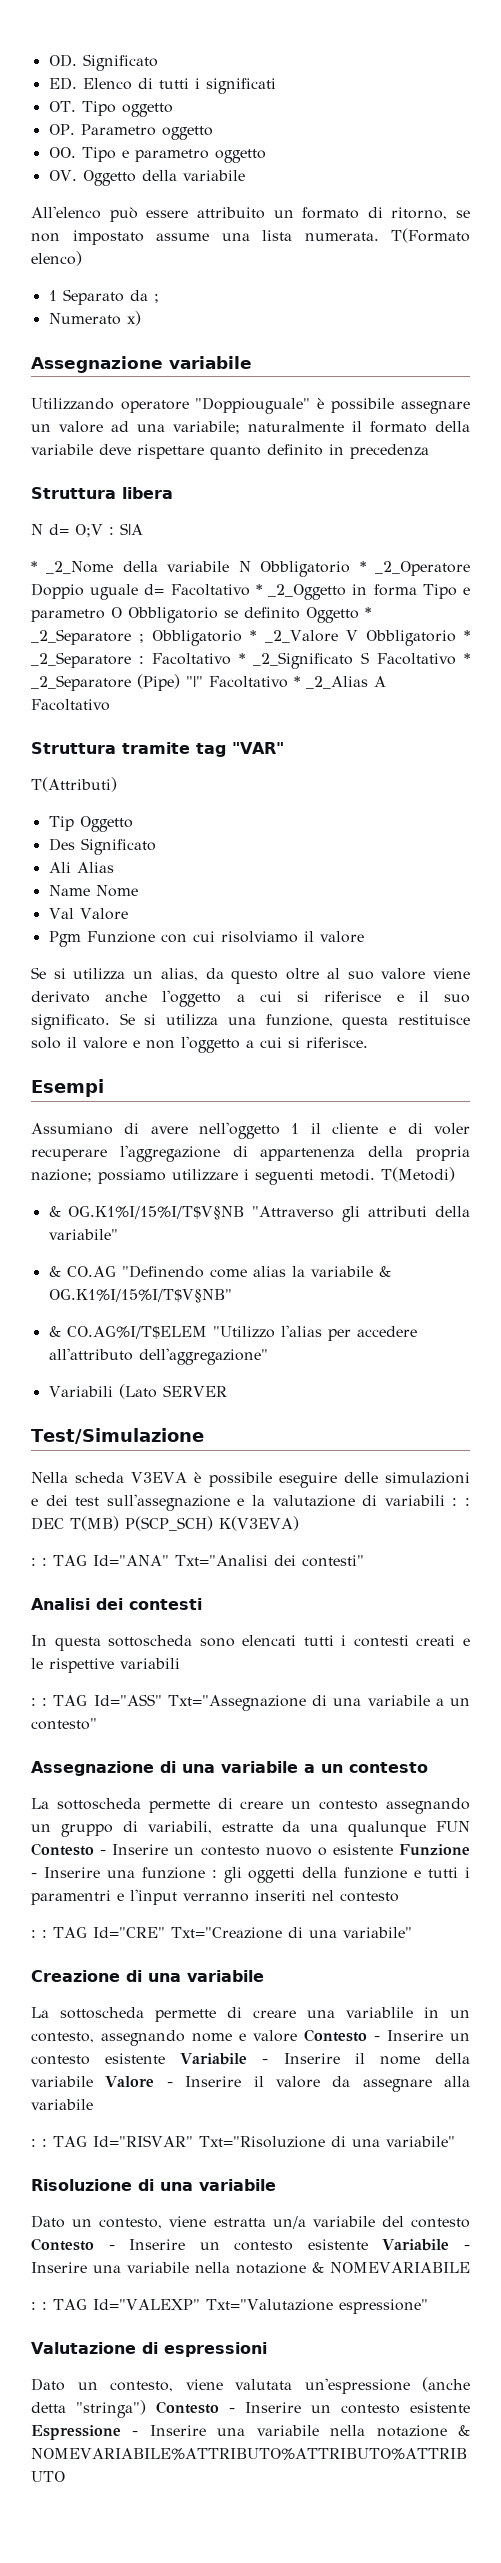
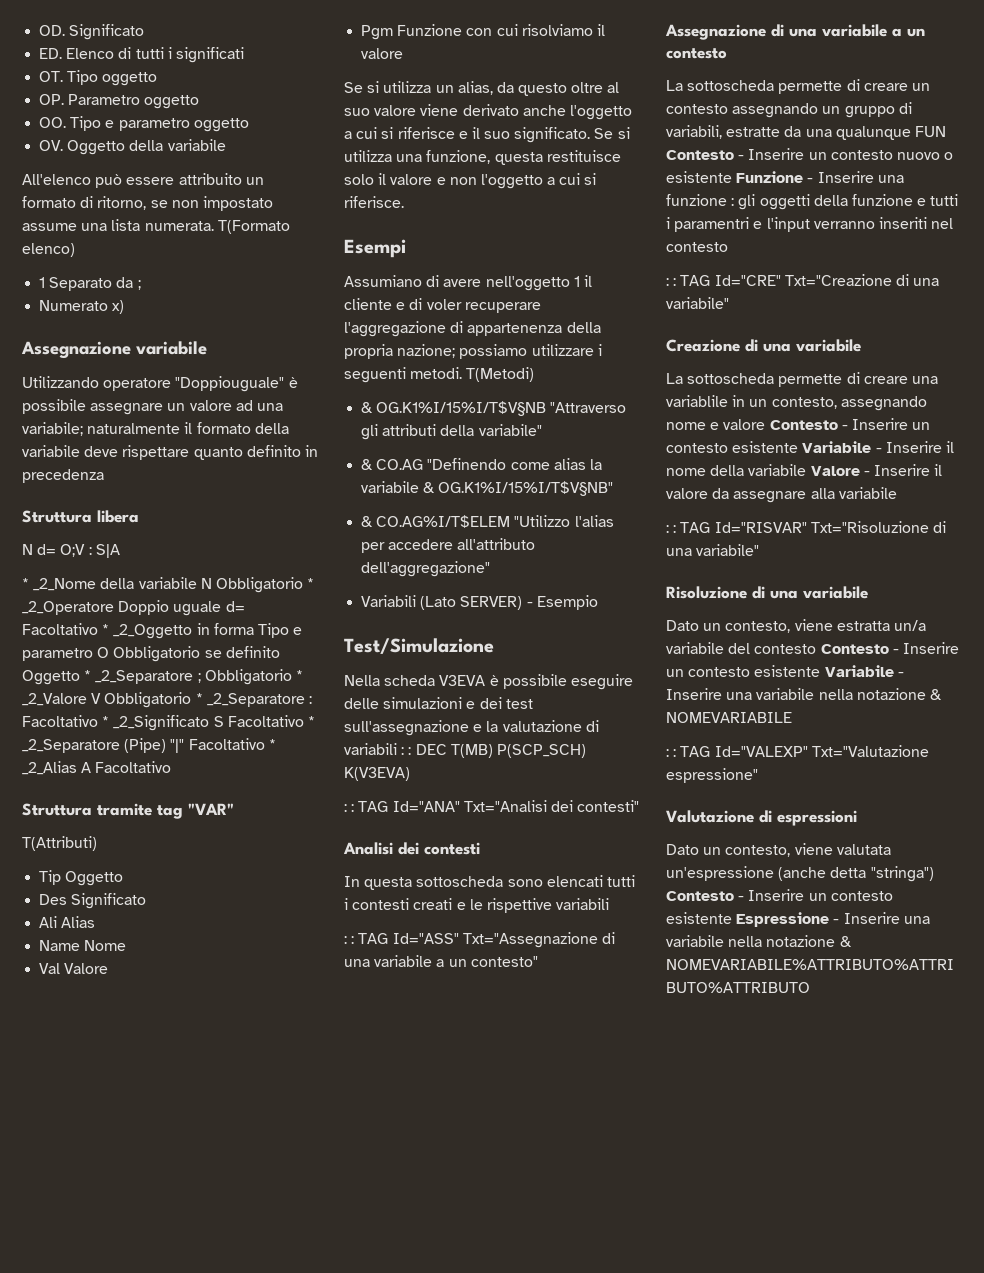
[162,1385,227,1397] SERVER -> [460,595,598,610] SERVER) - Esempio

